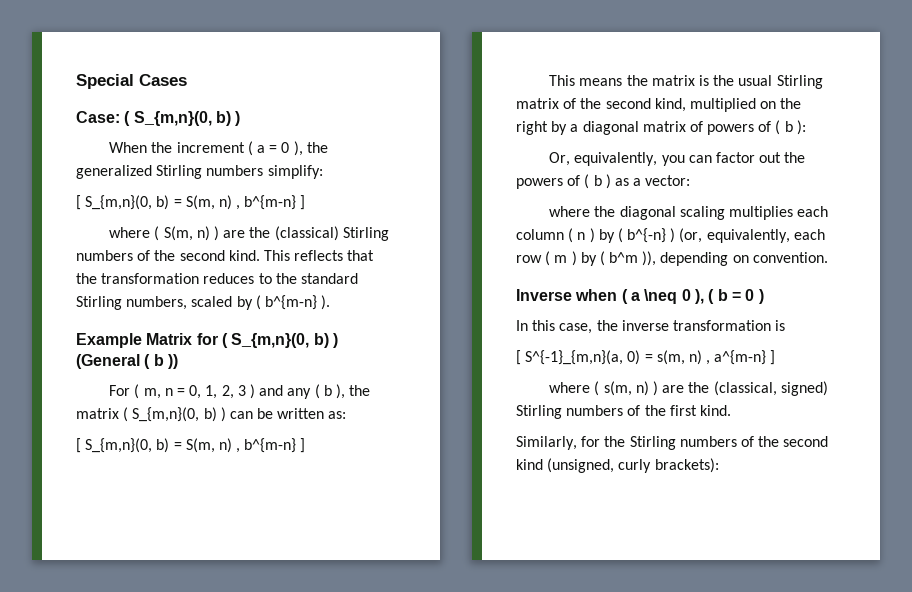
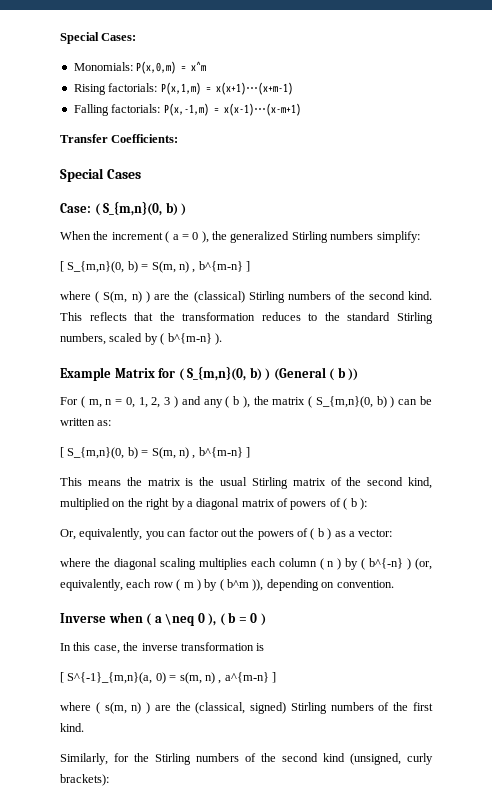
[76,74,134,89] Special -> [60,32,137,44] [73,61,207,74] [73,82,293,95] [73,103,301,116] [60,134,179,143] [60,168,104,182] Special Cases: // Monomials: P(x,0,m) = x^m // Rising factorials: P(x,1,m) = x(x+1)⋯(x+m-1) // Falling factorials: P(x,-1,m) = x(x-1)⋯(x-m+1) // Transfer Coefficients: // Special

